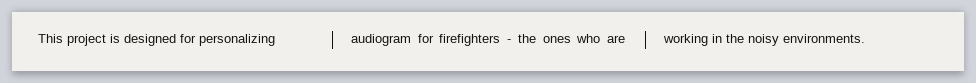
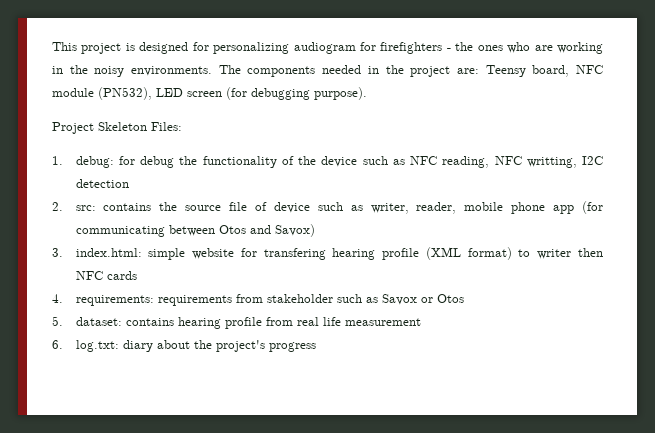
(865, 38) none -> [218,65,603,77] [52,87,367,100] [52,122,182,134] [52,156,604,168] [75,179,129,188] [52,201,603,214] [75,224,315,237] [52,247,604,260] [75,271,137,280] [52,294,464,306] [52,316,421,329] [52,340,316,352] The components needed in the project are: Teensy board, NFC module (PN532), LED screen (for debugging purpose). // Project Skeleton Files: // 1. debug: for debug the functionality of the device such as NFC reading, NFC writting, I2C detection // 2. src: contains the source file of device such as writer, reader, mobile phone app (for communicating between Otos and Savox) // 3. index.html: simple website for transfering hearing profile (XML format) to writer then NFC cards // 4. requirements: requirements from stakeholder such as Savox or Otos // 5. dataset: contains hearing profile from real life measurement // 6. log.txt: diary about the project's progress

